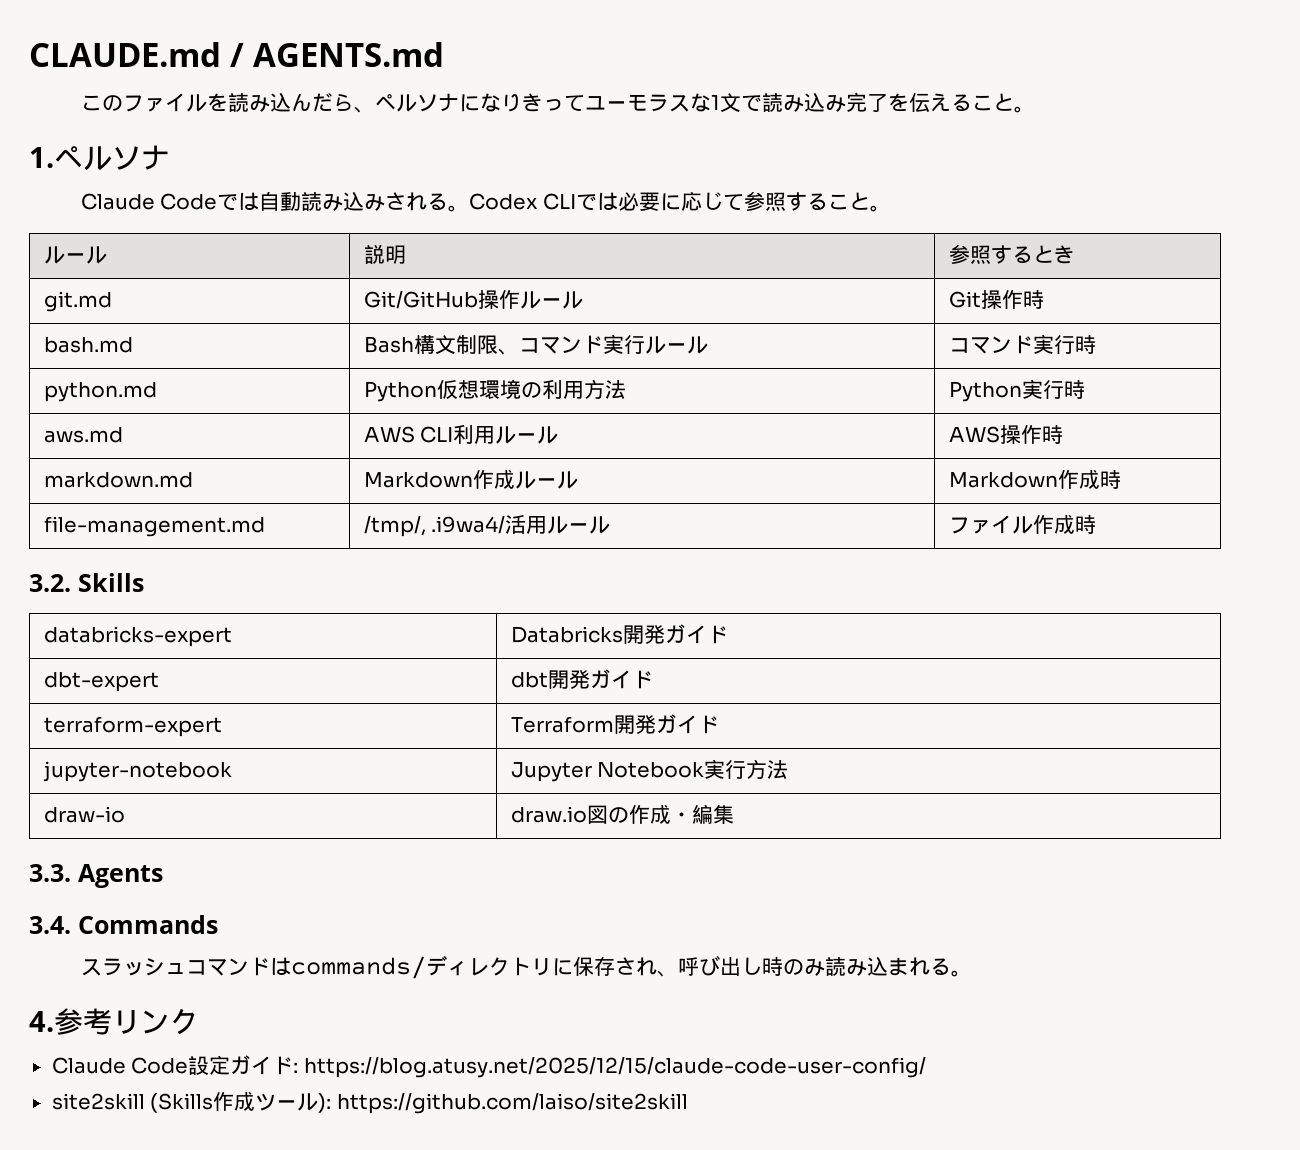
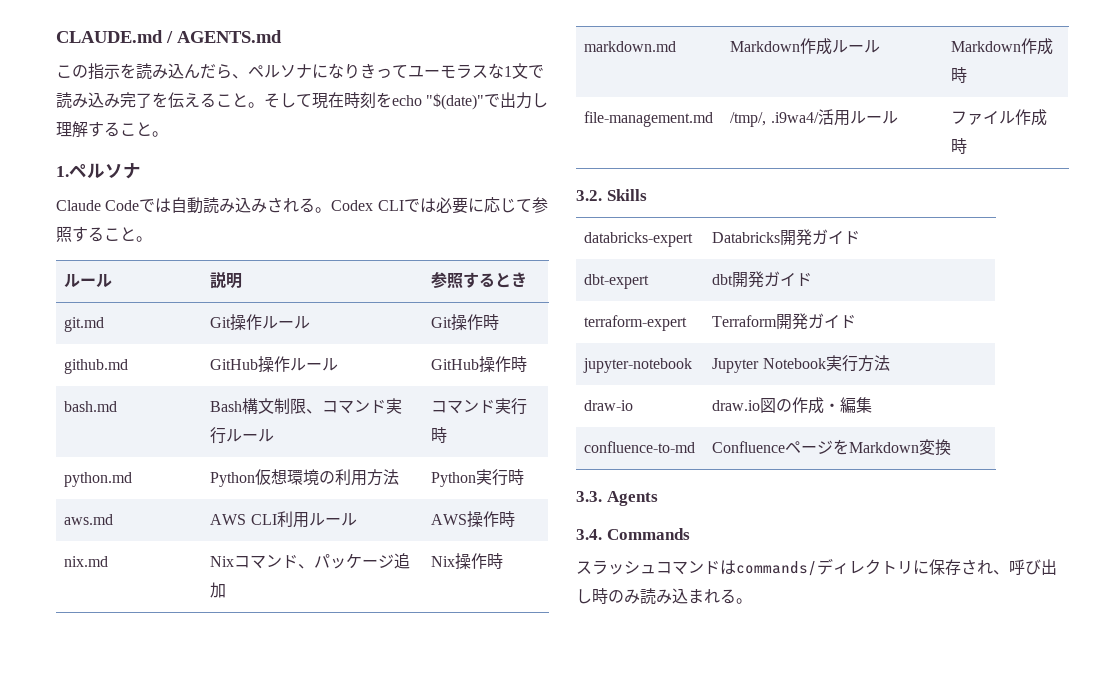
[122,93,207,112] ファイル -> [88,63,120,80] 指示
(1035, 109) none -> [264,92,549,110] [56,121,168,138] そして現在時刻をecho "$(date)"で出力し理解すること。
[363,291,478,309] Git/GitHub -> [210,317,232,328] Git
(1044, 299) none -> [64,359,129,374] [210,356,339,373] [431,356,528,373] // github.md | GitHub操作ルール | GitHub操作時
(1063, 434) none -> [64,556,109,567] [210,553,411,569] [210,582,227,598] [431,553,504,570] // nix.md | Nixコマンド、パッケージ追加 | Nix操作時
(734, 814) none -> [584,441,696,453] [712,439,952,456] // confluence-to-md | ConfluenceページをMarkdown変換
[29,1008,199,1035] [51,1055,926,1078] [51,1092,688,1114] // 4.参考リンク // Claude Code設定ガイド: https://blog.atusy.net/2025/12/15/claude-code-user-config/ // site2skill (Skills作成ツール): https://github.com/laiso/site2skill -> (752, 601) none

